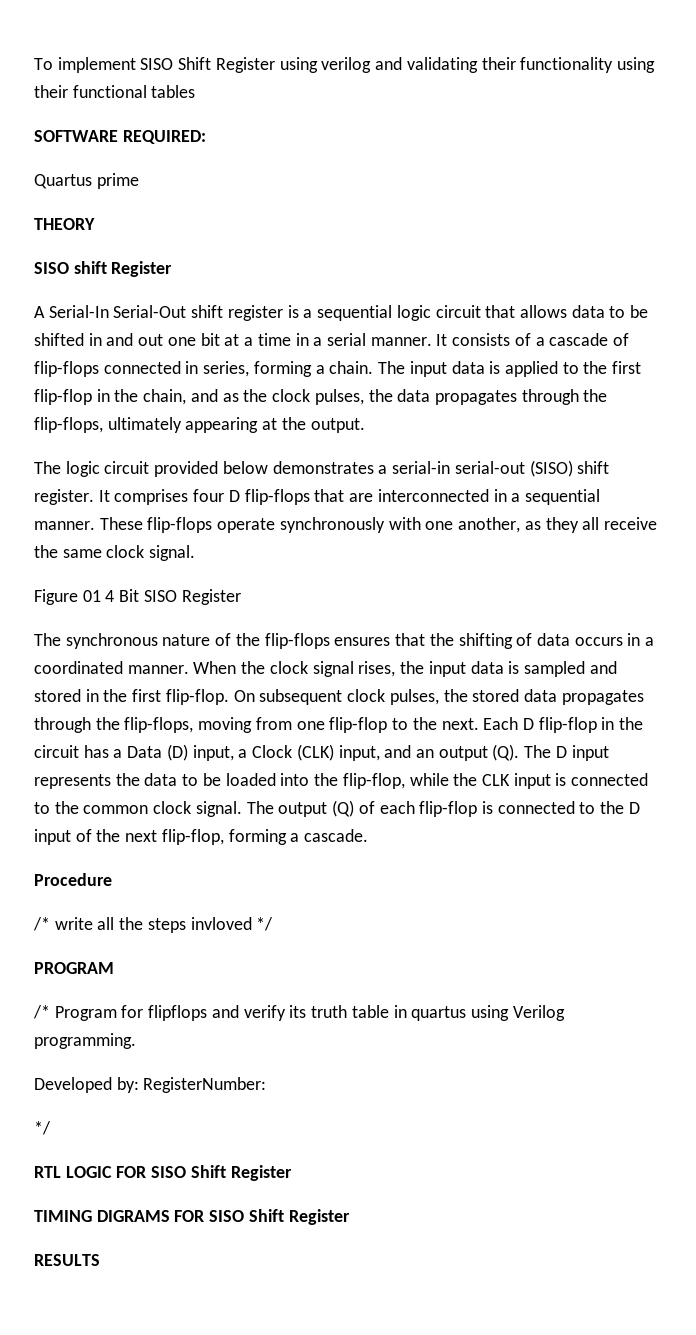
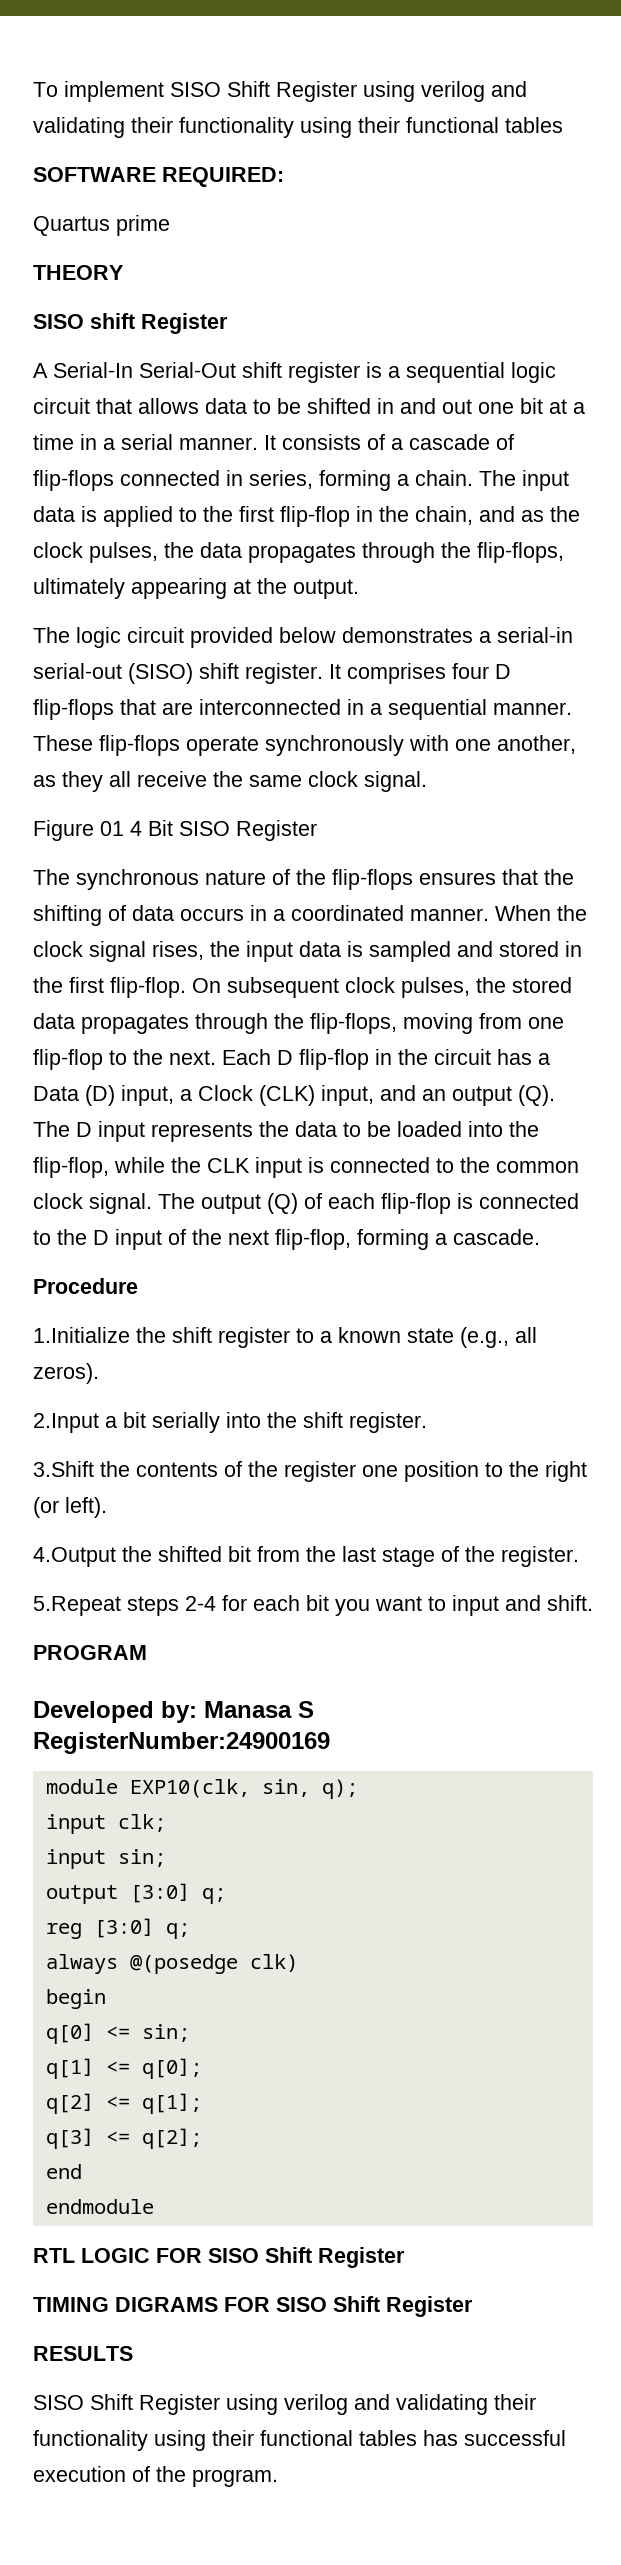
[33,917,274,933] [34,962,114,974] [33,1005,565,1021] [34,1033,136,1049] [34,1077,267,1093] [34,1121,51,1135] /* write all the steps invloved */ // PROGRAM // /* Program for flipflops and verify its truth table in quartus using Verilog programming. // Developed by: RegisterNumber: // */ -> [33,1327,537,1348] [33,1363,99,1384] [33,1412,427,1433] [33,1461,587,1482] [33,1497,107,1518] [33,1546,579,1567] [33,1595,593,1616] [33,1645,147,1660] [33,1701,314,1723] [33,1732,330,1754] [45,1779,358,1799] [45,1814,166,1834] [45,1849,166,1869] [45,1883,226,1904] [45,1918,190,1939] [45,1954,298,1974] [45,1989,106,2009] [45,2023,190,2044] [45,2058,202,2079] [45,2093,202,2114] [45,2128,202,2149] [45,2164,82,2179] [45,2199,154,2214] 1.Initialize the shift register to a known state (e.g., all zeros). // 2.Input a bit serially into the shift register. // 3.Shift the contents of the register one position to the right (or left). // 4.Output the shifted bit from the last stage of the register. // 5.Repeat steps 2-4 for each bit you want to input and shift. // PROGRAM // Developed by: Manasa S RegisterNumber:24900169 // module EXP10(clk, sin, q); // input clk; // input sin; // output [3:0] q; // reg [3:0] q; // always @(posedge clk) // begin // q[0] <= sin; // q[1] <= q[0]; // q[2] <= q[1]; // q[3] <= q[2]; // end // endmodule
(100, 1260) none -> [33,2394,536,2415] [33,2430,566,2451] [33,2466,278,2487] // SISO Shift Register using verilog and validating their functionality using their functional tables has successful execution of the program.

